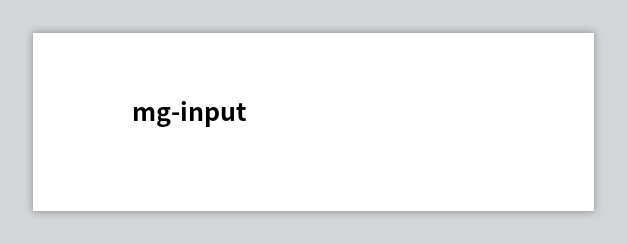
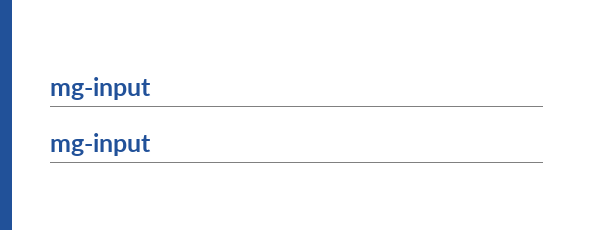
[132,101,247,127] mg-input -> [50,77,151,100] [50,133,151,156] mg-input // mg-input

